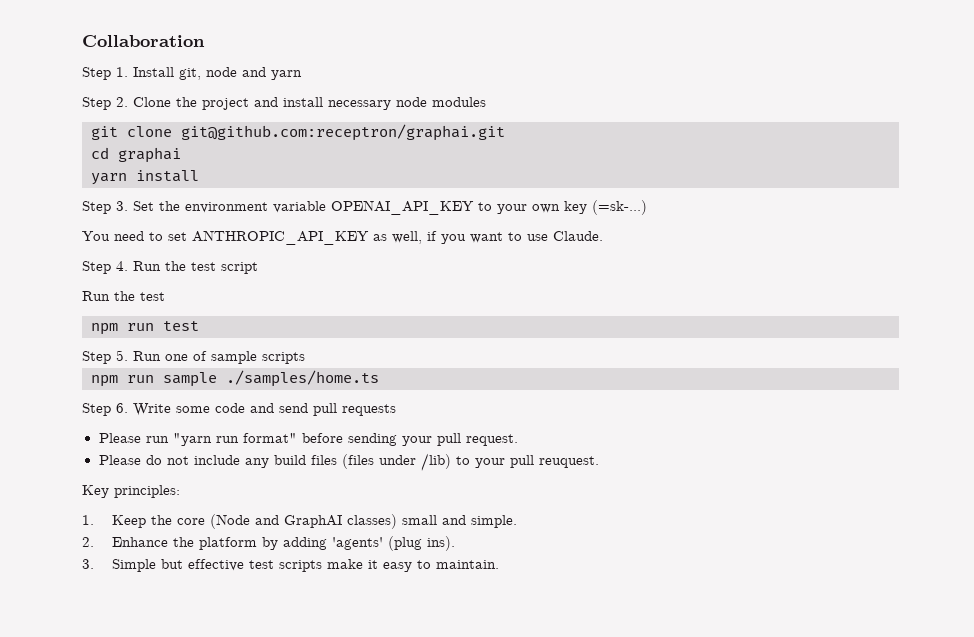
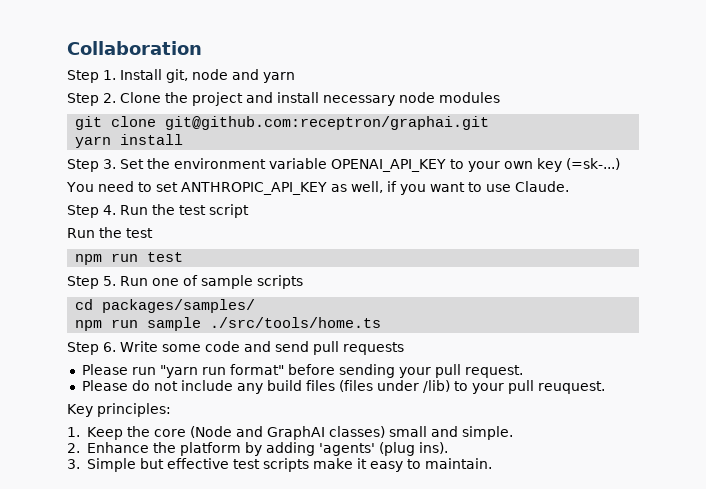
[91,147,181,163] // cd graphai -> (490, 123) none
(305, 358) none -> [75,299,256,313] // cd packages/samples/
[226,370,379,387] ./samples/home.ts -> [210,317,382,328] ./src/tools/home.ts

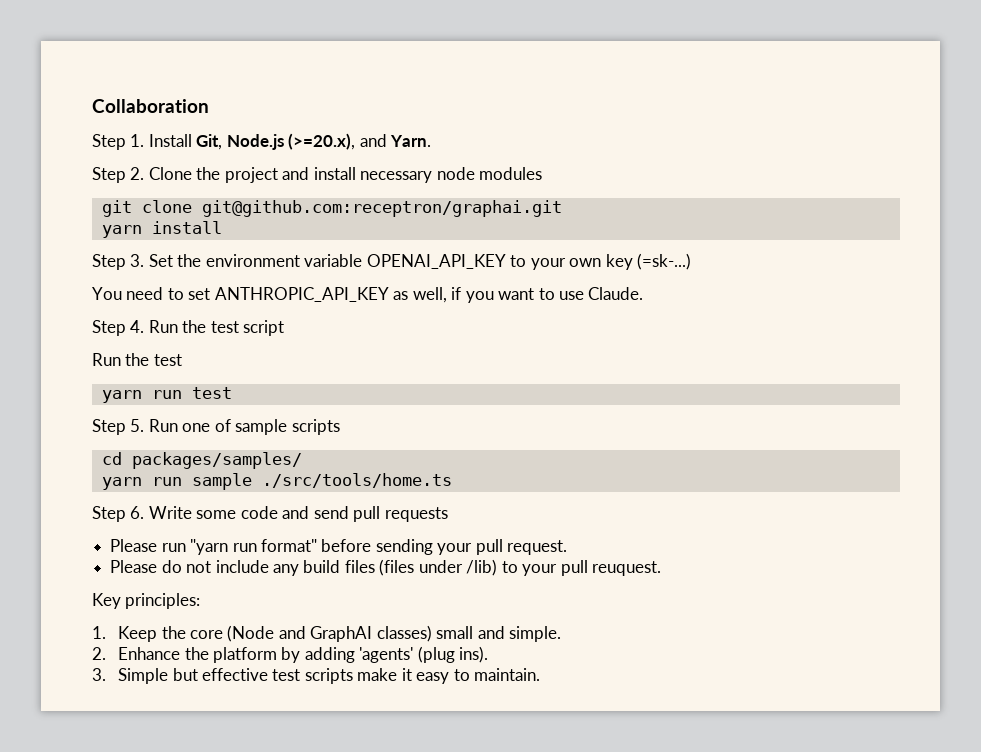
[166,69,295,83] git, node and yarn -> [196,133,432,150] Git, Node.js (>=20.x), and Yarn.
[75,254,103,265] npm -> [101,390,142,403] yarn
[75,320,103,331] npm -> [101,477,142,490] yarn

